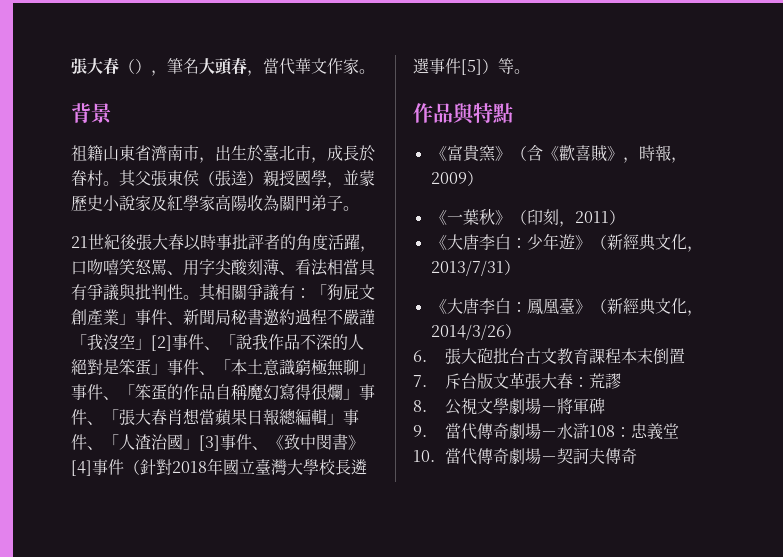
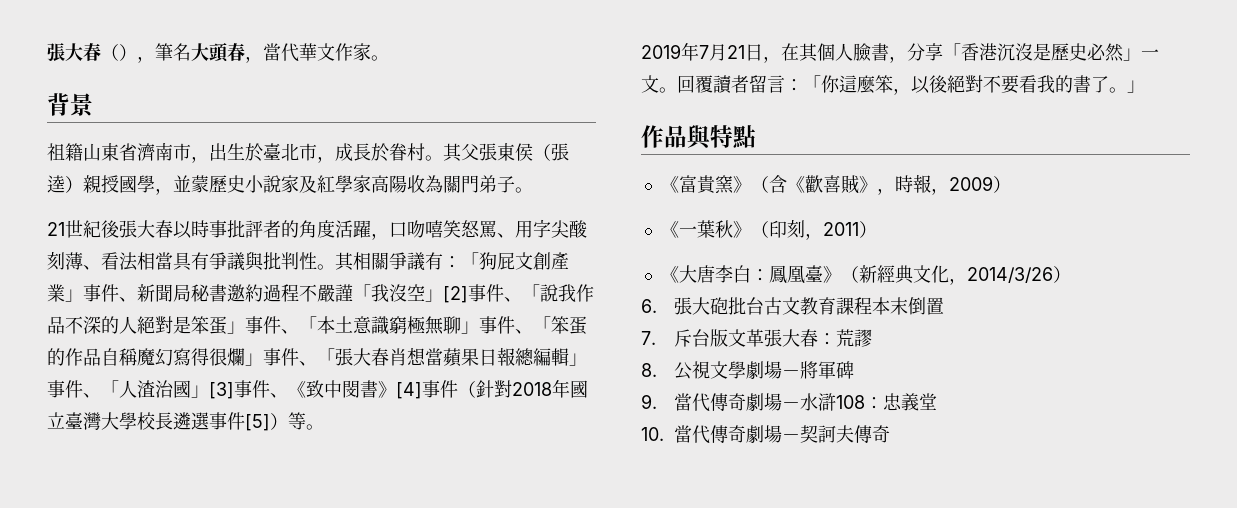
(530, 71) none -> [641,42,1159,63] [641,75,1145,95] // 2019年7月21日，在其個人臉書，分享「香港沉沒是歷史必然」一文。回覆讀者留言：「你這麼笨，以後絕對不要看我的書了。」
[430,233,703,252] [430,260,520,276] // 《大唐李白：少年遊》（新經典文化，2013/7/31） -> (877, 229) none

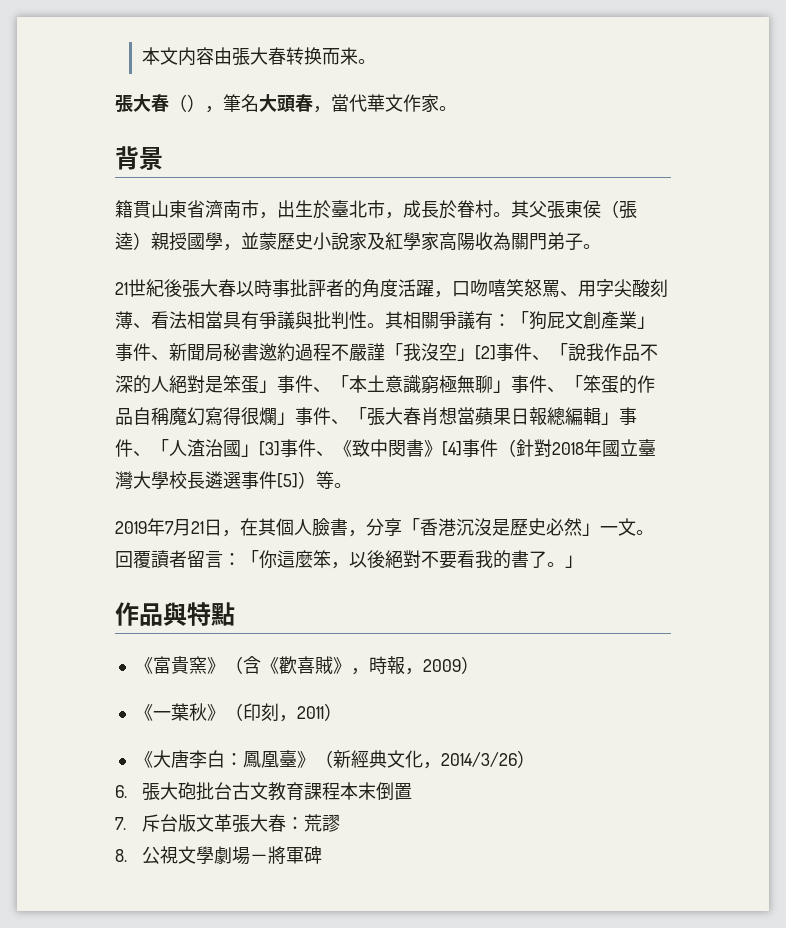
(47, 52) none -> [141,47,376,66] 本文内容由張大春转换而来。 //
[47,143,83,161] 祖籍 -> [115,200,151,218] 籍貫
[641,393,937,412] [641,425,890,444] // 9.當代傳奇劇場－水滸108：忠義堂 // 10.當代傳奇劇場－契訶夫傳奇 -> (322, 855) none

